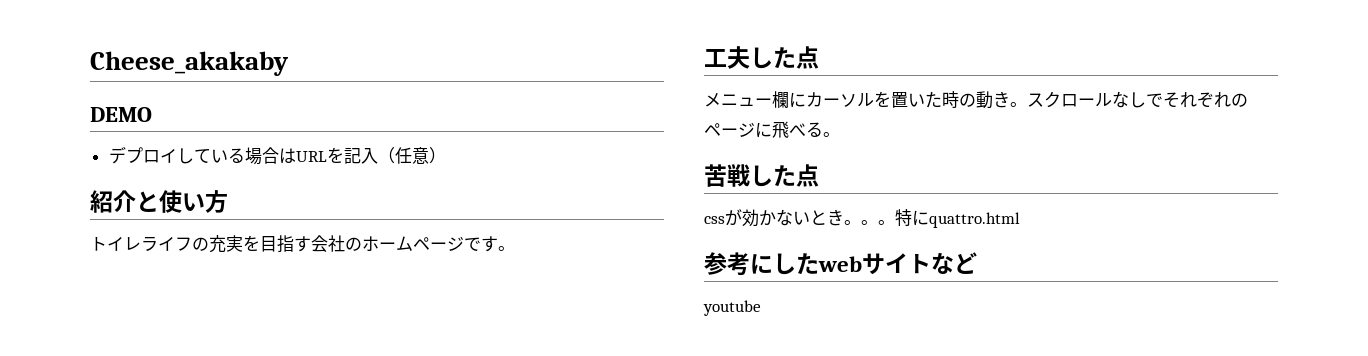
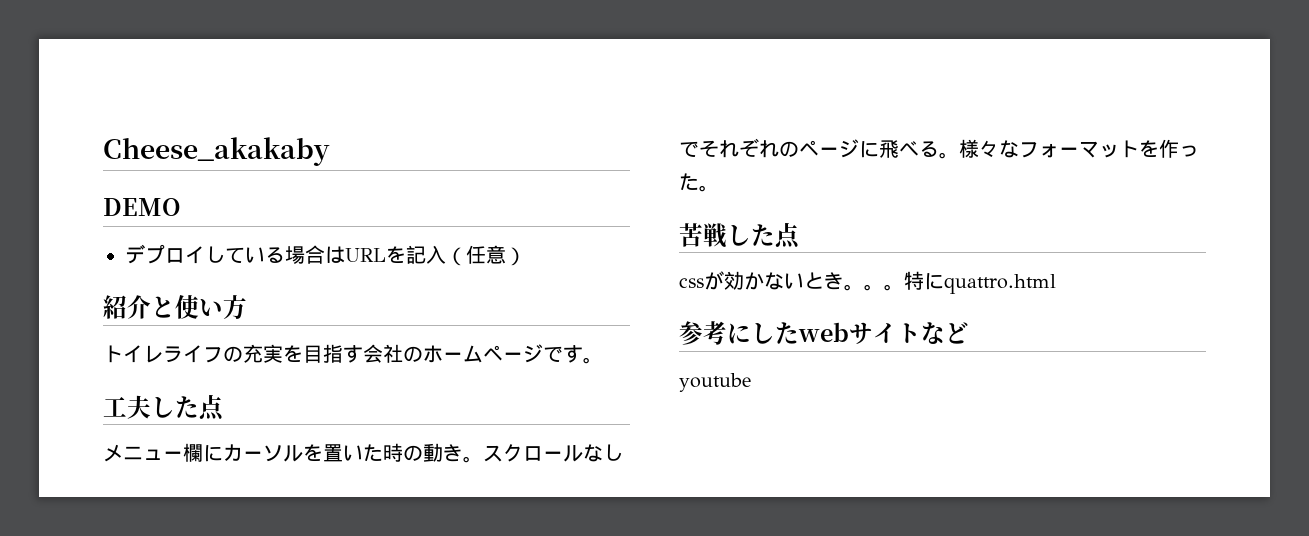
(840, 134) none -> [959,139,1199,158] [679,173,719,192] 様々なフォーマットを作った。

